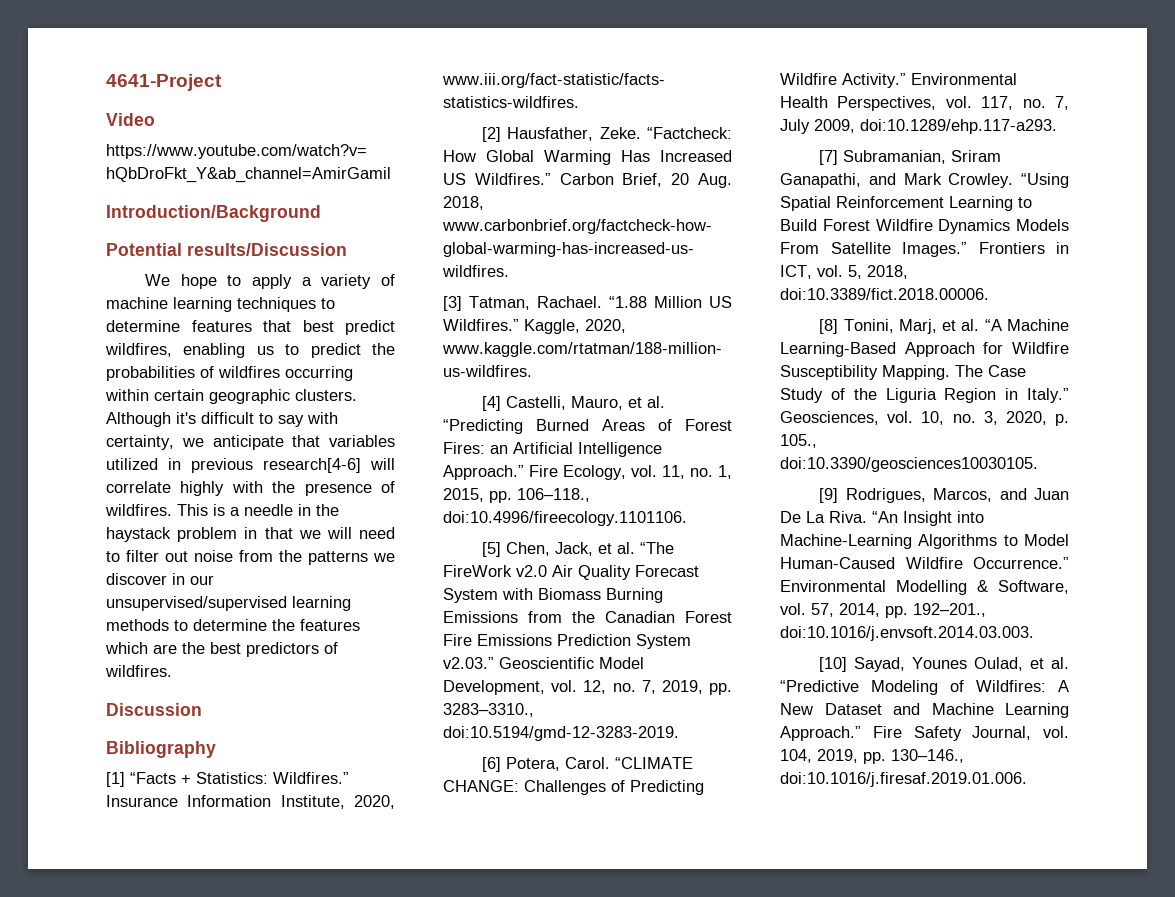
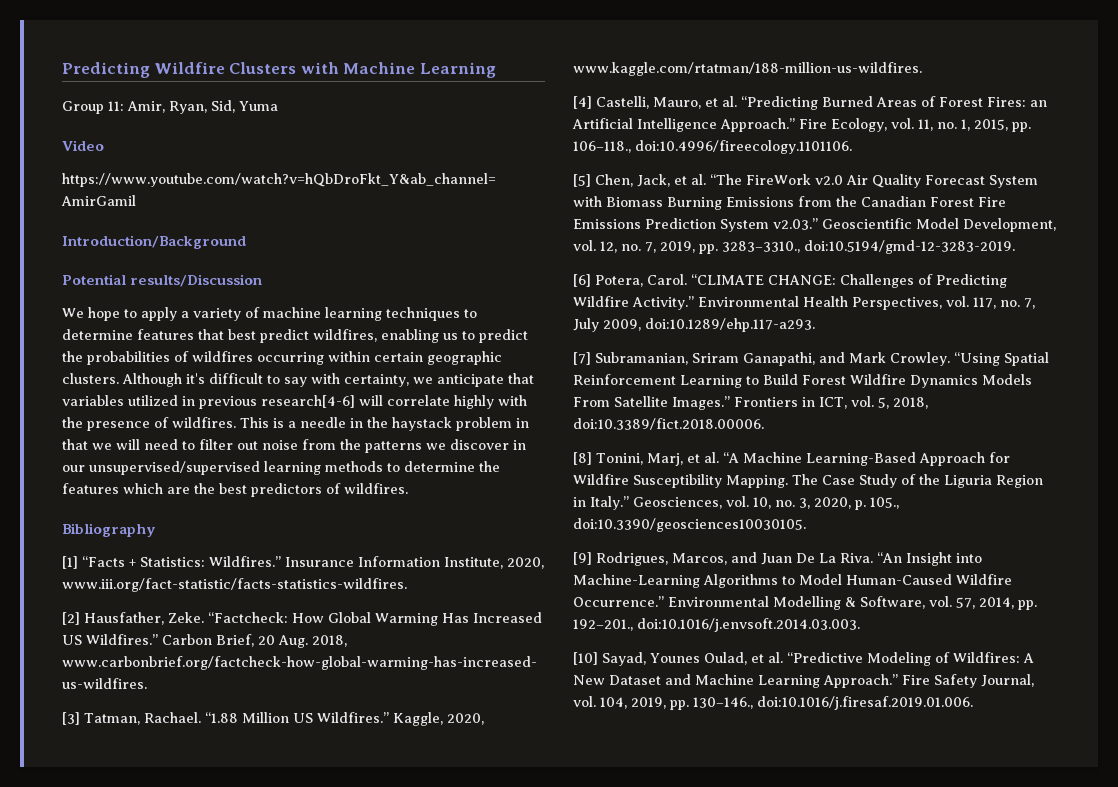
[106,74,222,91] 4641-Project -> [62,62,496,78] [62,100,278,114] Predicting Wildfire Clusters with Machine Learning // Group 11: Amir, Ryan, Sid, Yuma
[106,703,202,716] // Discussion -> (408, 488) none

